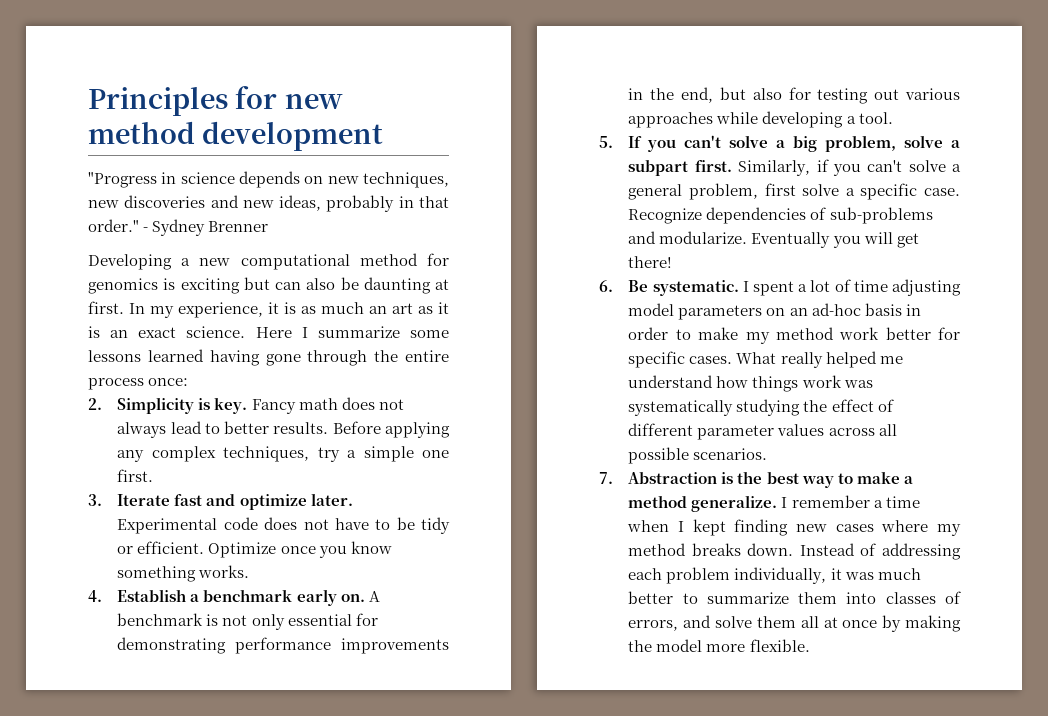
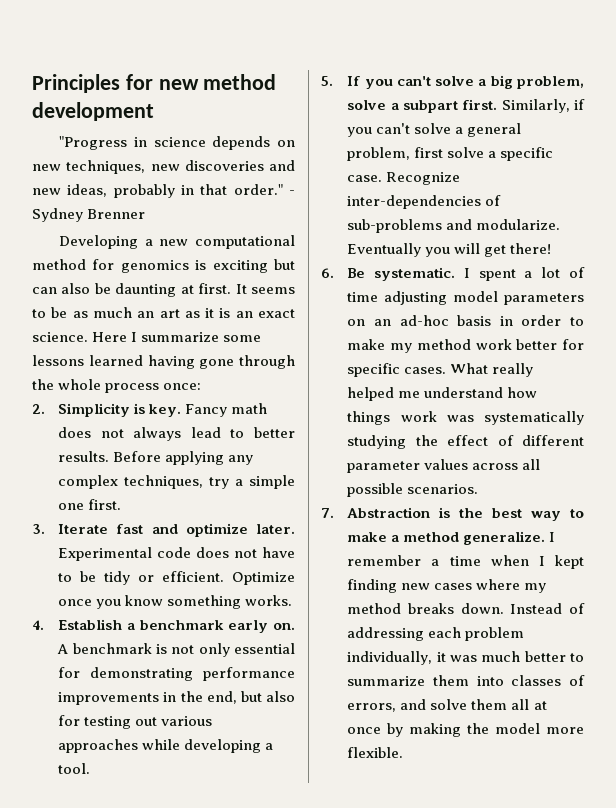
[129,302,296,318] In my experience, it is -> [235,284,296,294] [32,307,68,318] It seems to be
[405,350,449,362] entire -> [58,379,102,390] whole
[706,207,807,224] dependencies -> [347,195,482,209] inter-dependencies

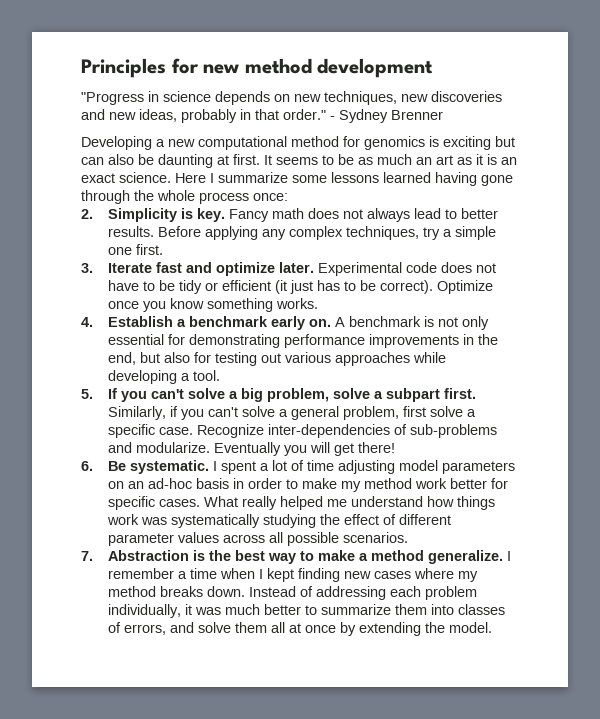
[162,571,225,582] efficient. -> [221,280,433,294] efficient (it just has to be correct).
[409,723,584,737] [347,747,404,758] making the model more flexible. -> [358,622,492,636] extending the model.

